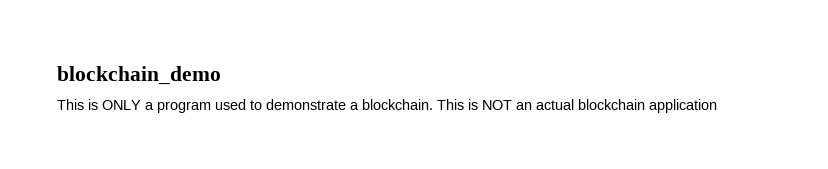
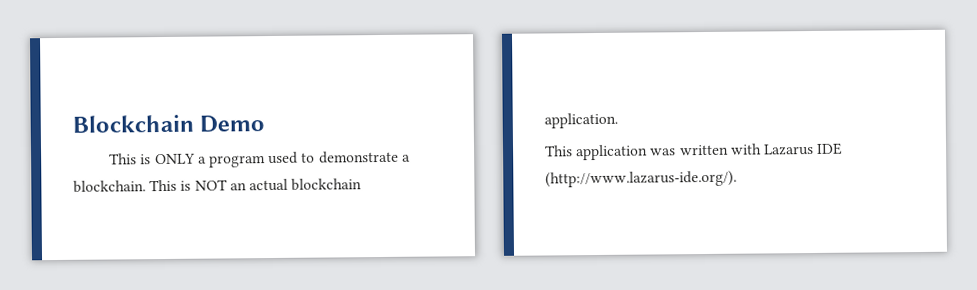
[57,66,221,85] blockchain_demo -> [72,114,266,133] Blockchain Demo
[649,99,717,113] application -> [544,112,618,129] [545,142,844,161] [545,170,737,188] application. // This application was written with Lazarus IDE (http://www.lazarus-ide.org/).

